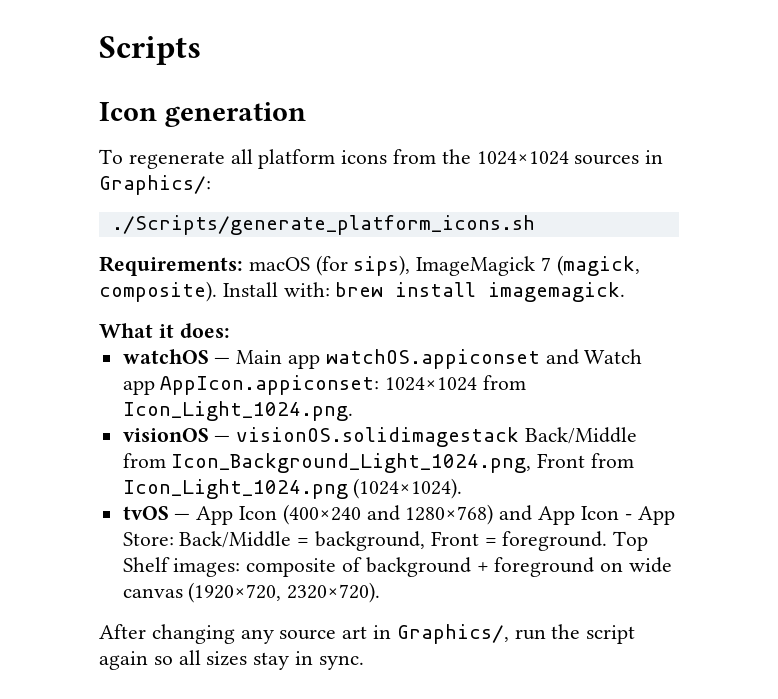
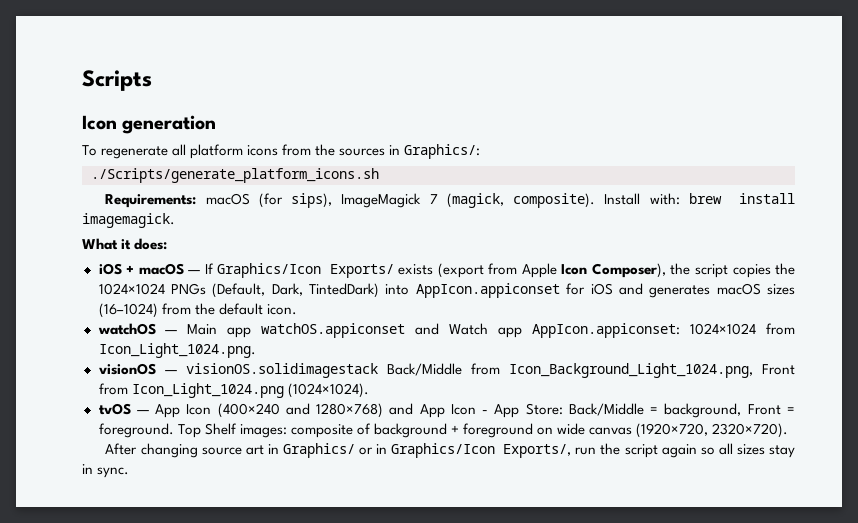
[476,151,569,165] 1024×1024 -> (336, 150) none
(230, 330) none -> [98,263,795,278] [98,283,795,298] [98,303,297,318] // iOS + macOS — If Graphics/Icon Exports/ exists (export from Apple Icon Composer), the script copies the 1024×1024 PNGs (Default, Dark, TintedDark) into AppIcon.appiconset for iOS and generates macOS sizes (16–1024) from the default icon.
[240,629,274,644] any -> (198, 450) none
[396,624,509,644] Graphics/, -> [282,443,572,458] Graphics/ or in Graphics/Icon Exports/,

